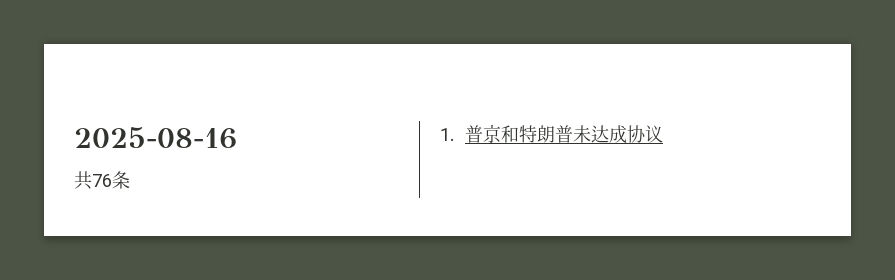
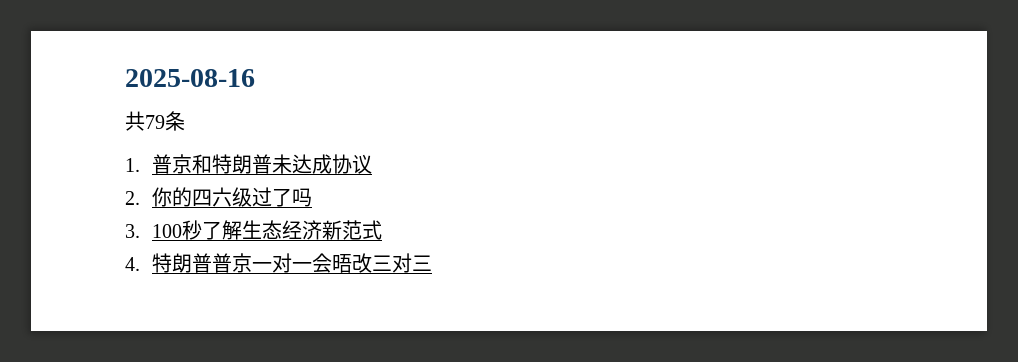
[92,174,112,187] 76 -> [145,115,165,129] 79
(663, 134) none -> [125,187,313,207] [125,220,383,240] [125,253,433,273] // 2.你的四六级过了吗 // 3. 100秒了解生态经济新范式 // 4.特朗普普京一对一会晤改三对三

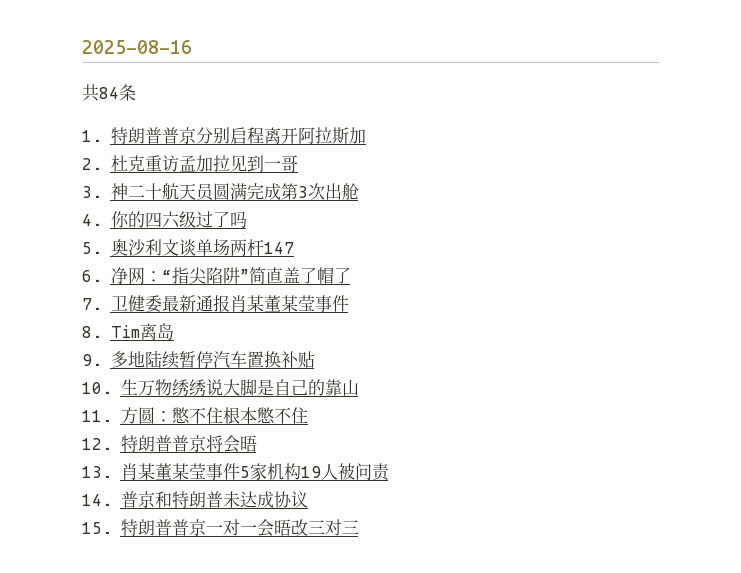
[145,115,165,129] 79 -> [99,87,119,99] 84
(140, 165) none -> [110,127,366,145] [82,155,298,172] [82,183,359,201] [82,211,247,228] [82,239,294,256] [82,267,351,285] [82,295,349,313] [82,323,174,340] [82,350,315,369] [82,379,359,396] [82,407,308,424] [82,435,257,453] [82,463,390,481] [82,494,112,506] 特朗普普京分别启程离开阿拉斯加 // 2.杜克重访孟加拉见到一哥 // 3.神二十航天员圆满完成第3次出舱 // 4.你的四六级过了吗 // 5.奥沙利文谈单场两杆147 // 6.净网：“指尖陷阱”简直盖了帽了 // 7.卫健委最新通报肖某董某莹事件 // 8. Tim离岛 // 9.多地陆续暂停汽车置换补贴 // 10.生万物绣绣说大脚是自己的靠山 // 11.方圆：憋不住根本憋不住 // 12.特朗普普京将会晤 // 13.肖某董某莹事件5家机构19人被问责 // 14.
[125,187,313,207] [125,220,383,240] [125,257,140,271] 2.你的四六级过了吗 // 3. 100秒了解生态经济新范式 // 4. -> [82,522,112,534] 15.

